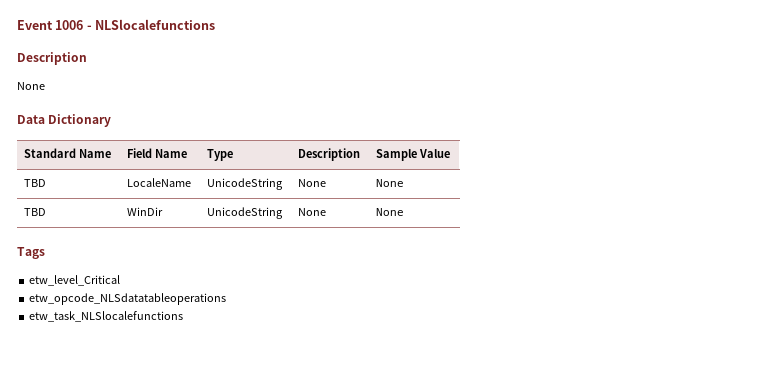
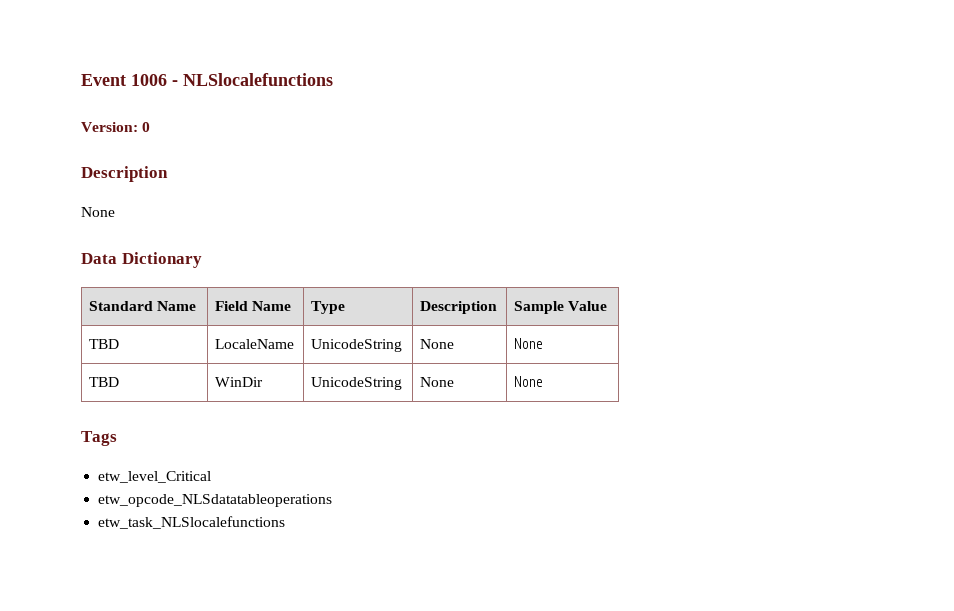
(216, 24) none -> [81,122,151,132] // Version: 0

